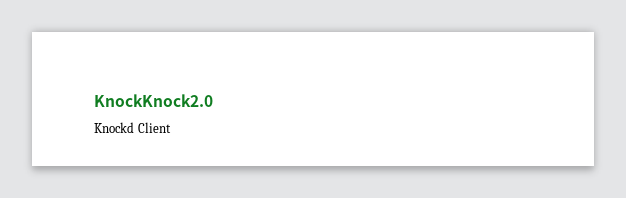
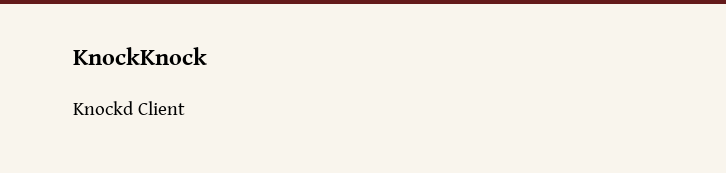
[94,94,213,107] KnockKnock2.0 -> [73,47,207,65] KnockKnock

